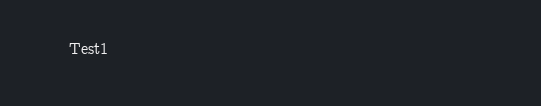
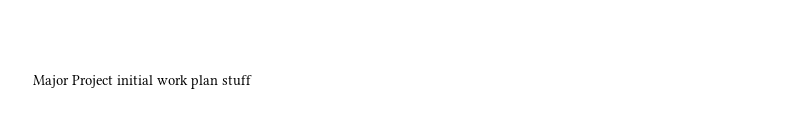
[69,43,108,54] Test1 -> [33,75,252,89] Major Project initial work plan stuff

